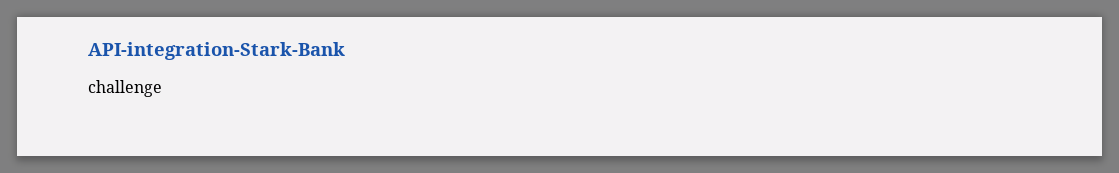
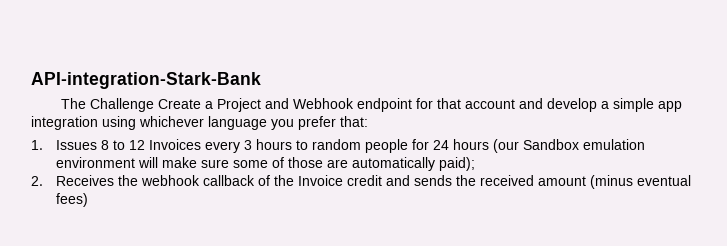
[88,80,162,97] challenge -> [60,98,682,112] [31,116,368,130] [31,139,646,153] [56,157,476,171] [31,175,692,189] [56,193,89,207] The Challenge Create a Project and Webhook endpoint for that account and develop a simple app integration using whichever language you prefer that: // 1. Issues 8 to 12 Invoices every 3 hours to random people for 24 hours (our Sandbox emulation environment will make sure some of those are automatically paid); // 2. Receives the webhook callback of the Invoice credit and sends the received amount (minus eventual fees)

